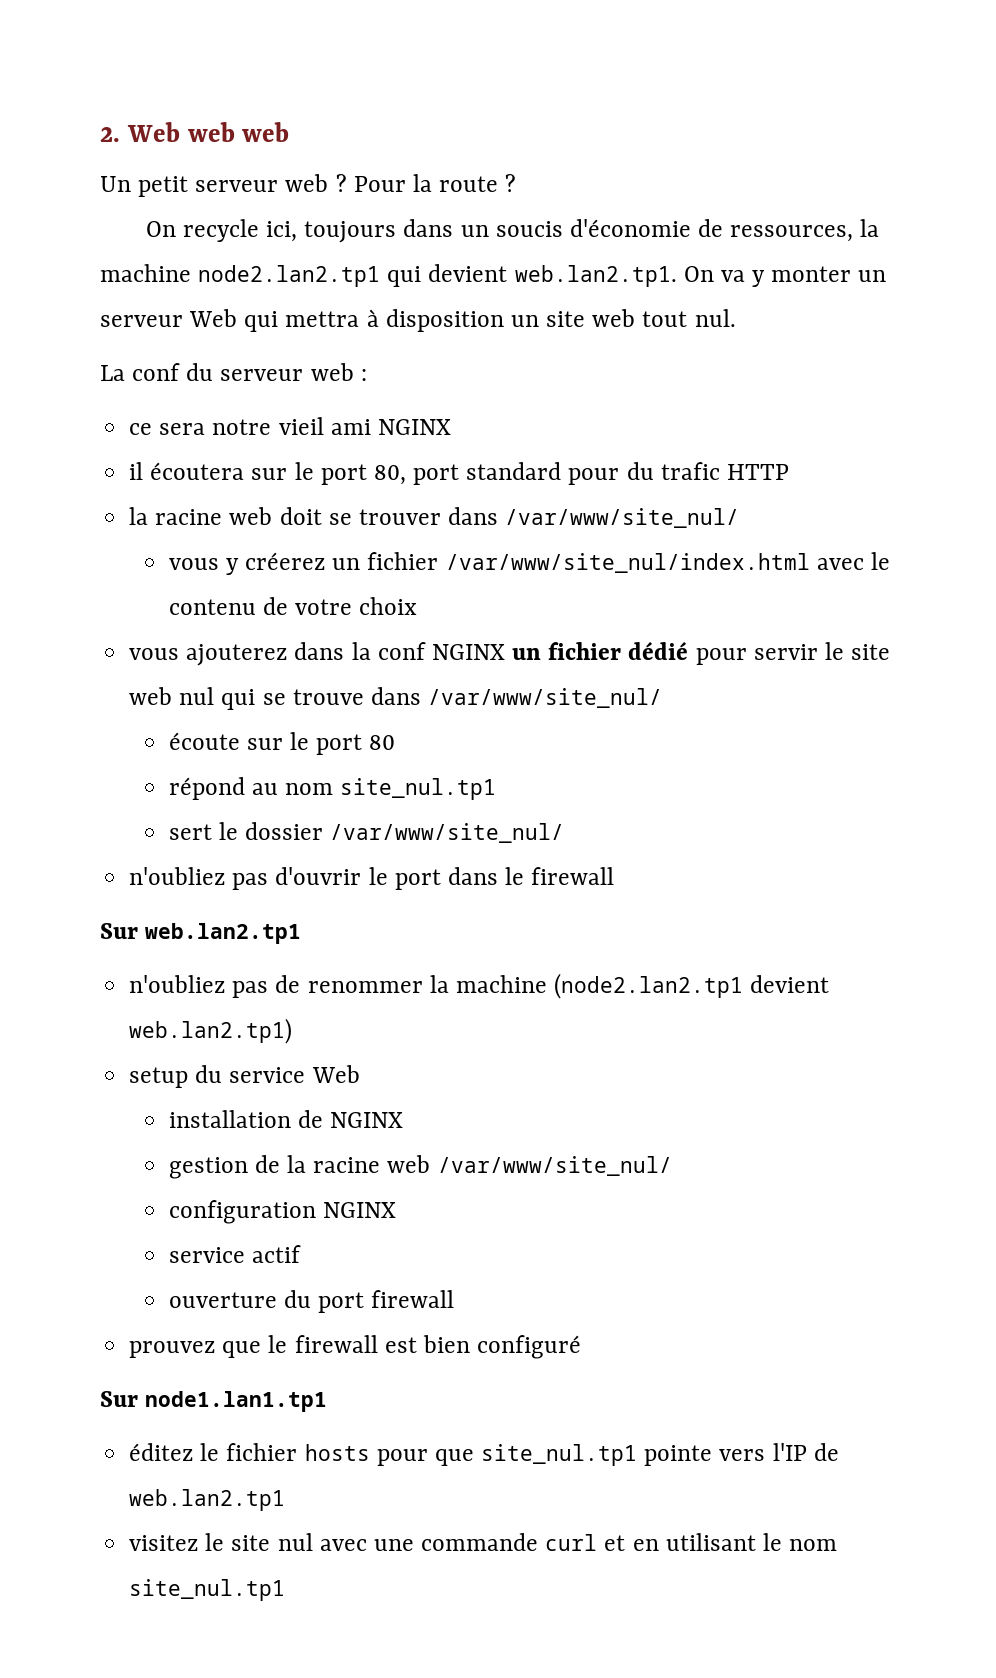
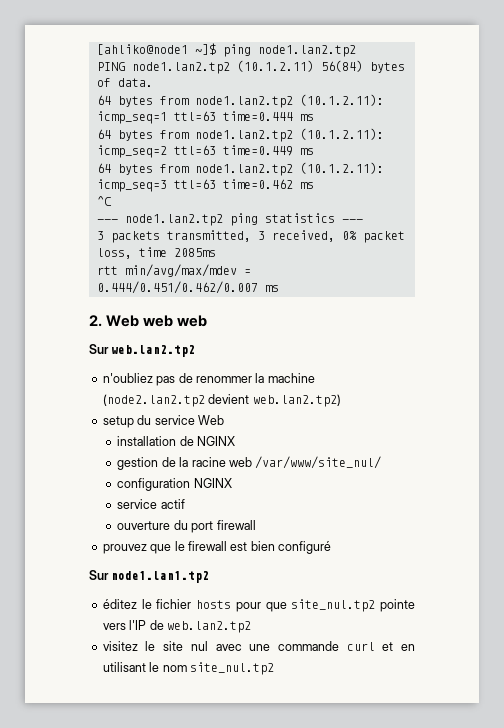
[100,122,290,142] [100,174,517,197] [145,219,880,243] [100,264,887,287] [100,309,736,332] [100,363,367,381] [129,417,451,435] [129,462,789,485] [129,507,740,528] [168,552,890,575] [168,597,418,615] [129,641,891,666] [129,687,663,710] [168,732,396,755] [168,777,497,800] [168,822,565,843] [129,867,615,890] [100,923,302,944] 2. Web web web // Un petit serveur web ? Pour la route ? // On recycle ici, toujours dans un soucis d'économie de ressources, la machine node2.lan2.tp1 qui devient web.lan2.tp1. On va y monter un serveur Web qui mettra à disposition un site web tout nul. // La conf du serveur web : // ce sera notre vieil ami NGINX // il écoutera sur le port 80, port standard pour du trafic HTTP // la racine web doit se trouver dans /var/www/site_nul/ // vous y créerez un fichier /var/www/site_nul/index.html avec le contenu de votre choix // vous ajouterez dans la conf NGINX un fichier dédié pour servir le site web nul qui se trouve dans /var/www/site_nul/ // écoute sur le port 80 // répond au nom site_nul.tp1 // sert le dossier /var/www/site_nul/ // n'oubliez pas d'ouvrir le port dans le firewall // Sur web.lan2.tp1 -> [96,43,356,57] [96,60,405,74] [96,78,153,87] [96,94,384,108] [96,111,314,124] [96,128,384,142] [96,145,314,158] [96,162,384,176] [96,179,314,192] [96,196,112,206] [96,213,363,226] [96,230,405,243] [96,247,216,259] [96,264,251,277] [96,281,279,294] [89,315,208,327] [89,344,196,357] [ahliko@node1 ~]$ ping node1.lan2.tp2 // PING node1.lan2.tp2 (10.1.2.11) 56(84) bytes of data. // 64 bytes from node1.lan2.tp2 (10.1.2.11): icmp_seq=1 ttl=63 time=0.444 ms // 64 bytes from node1.lan2.tp2 (10.1.2.11): icmp_seq=2 ttl=63 time=0.449 ms // 64 bytes from node1.lan2.tp2 (10.1.2.11): icmp_seq=3 ttl=63 time=0.462 ms // ^C // --- node1.lan2.tp2 ping statistics --- // 3 packets transmitted, 3 received, 0% packet loss, time 2085ms // rtt min/avg/max/mdev = 0.444/0.451/0.462/0.007 ms // 2. Web web web // Sur web.lan2.tp2
[554,973,830,999] [129,1018,293,1044] (node2.lan2.tp1 devient web.lan2.tp1) -> [102,394,341,407] (node2.lan2.tp2 devient web.lan2.tp2)
[145,1391,328,1412] node1.lan1.tp1 -> [111,571,210,583] node1.lan1.tp2
[481,1444,638,1466] site_nul.tp1 -> [291,599,376,612] site_nul.tp2
[129,1489,286,1511] web.lan2.tp1 -> [166,621,251,633] web.lan2.tp2
[129,1579,286,1601] site_nul.tp1 -> [189,662,274,675] site_nul.tp2

